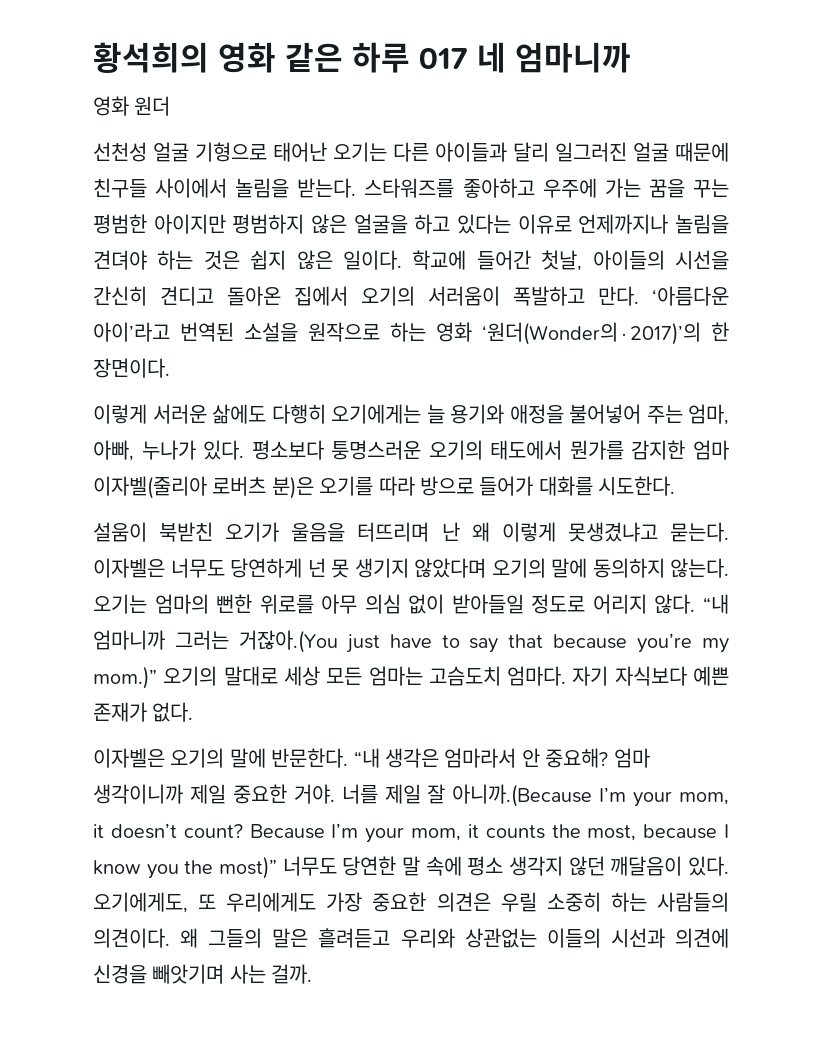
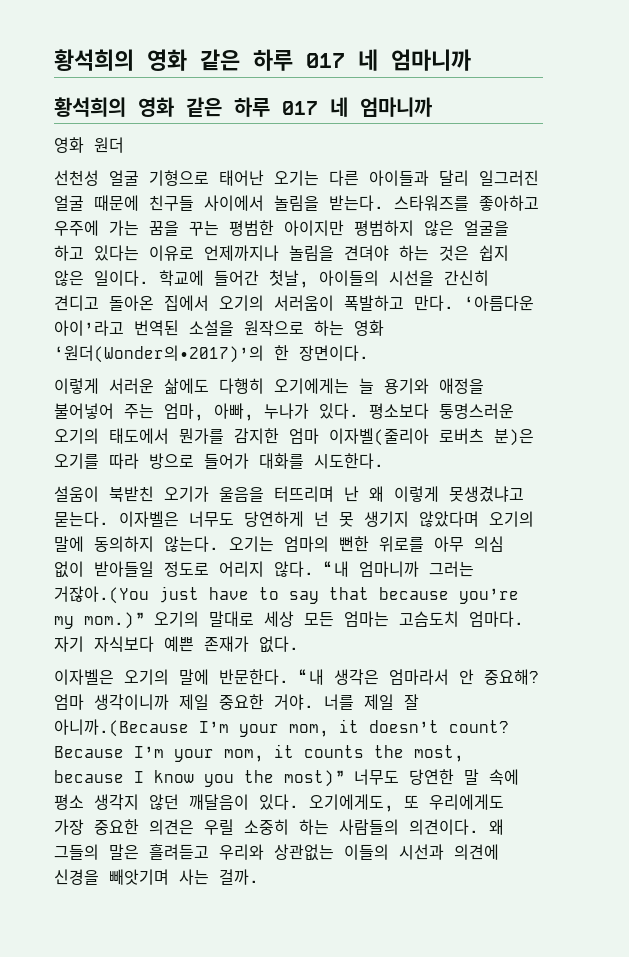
[93,42,631,73] 황석희의 영화 같은 하루 017 네 엄마니까 -> [54,49,471,71] [54,97,432,117] 황석희의 영화 같은 하루 017 네 엄마니까 // 황석희의 영화 같은 하루 017 네 엄마니까

